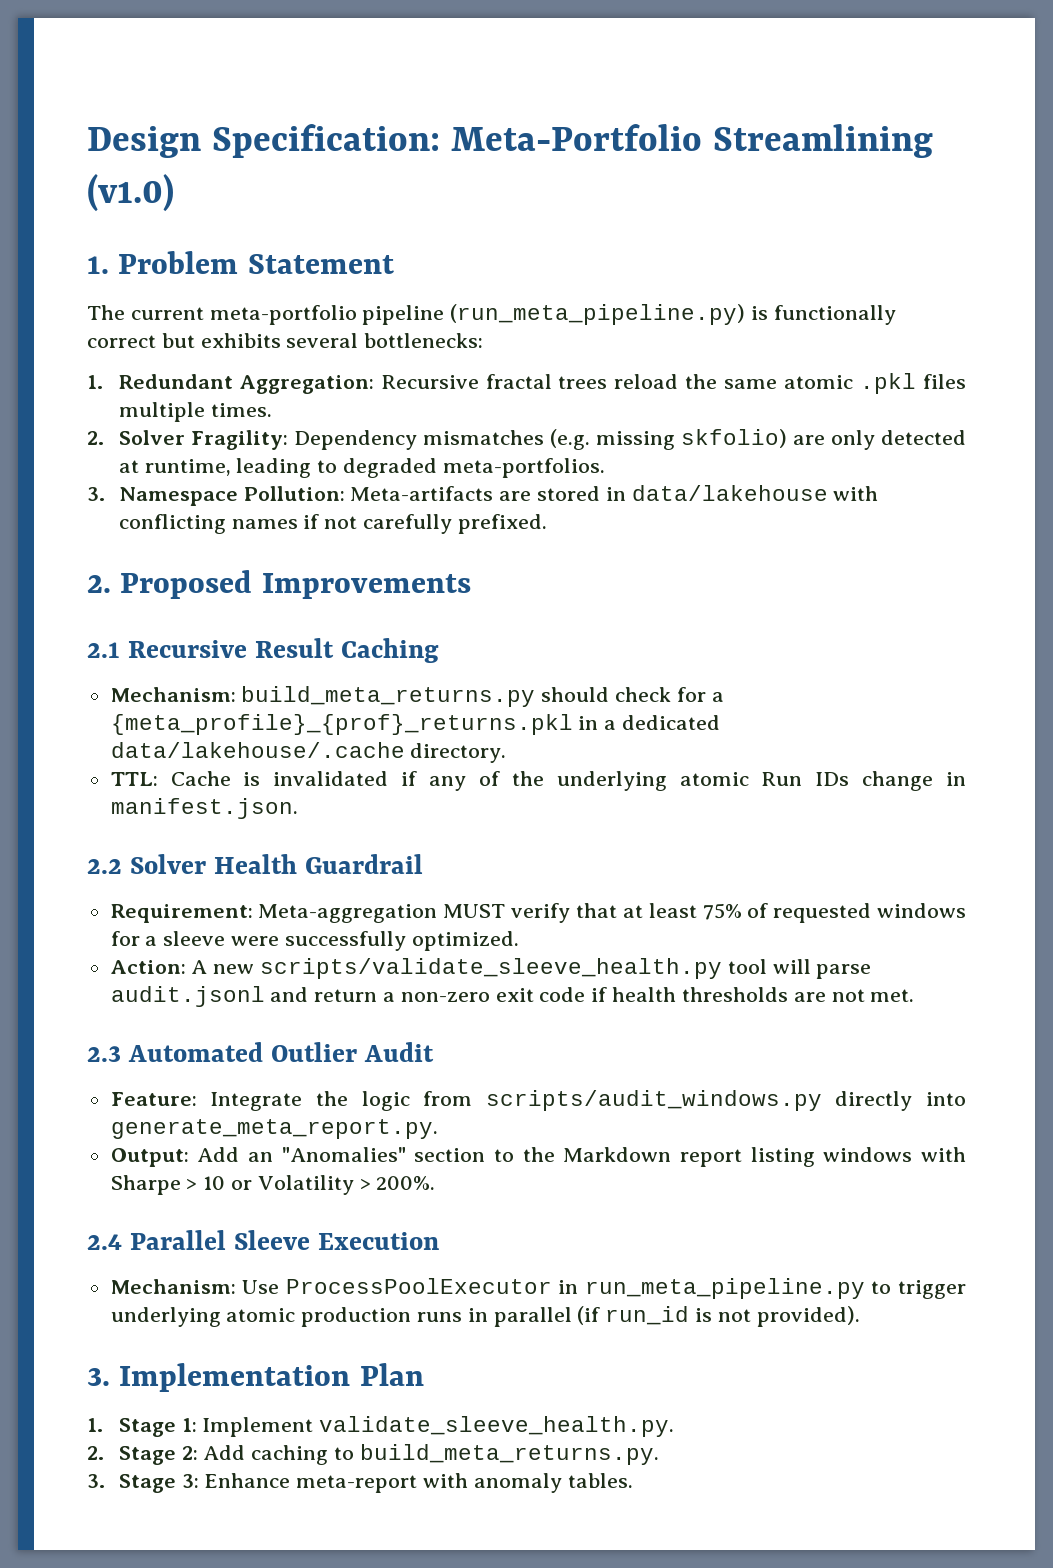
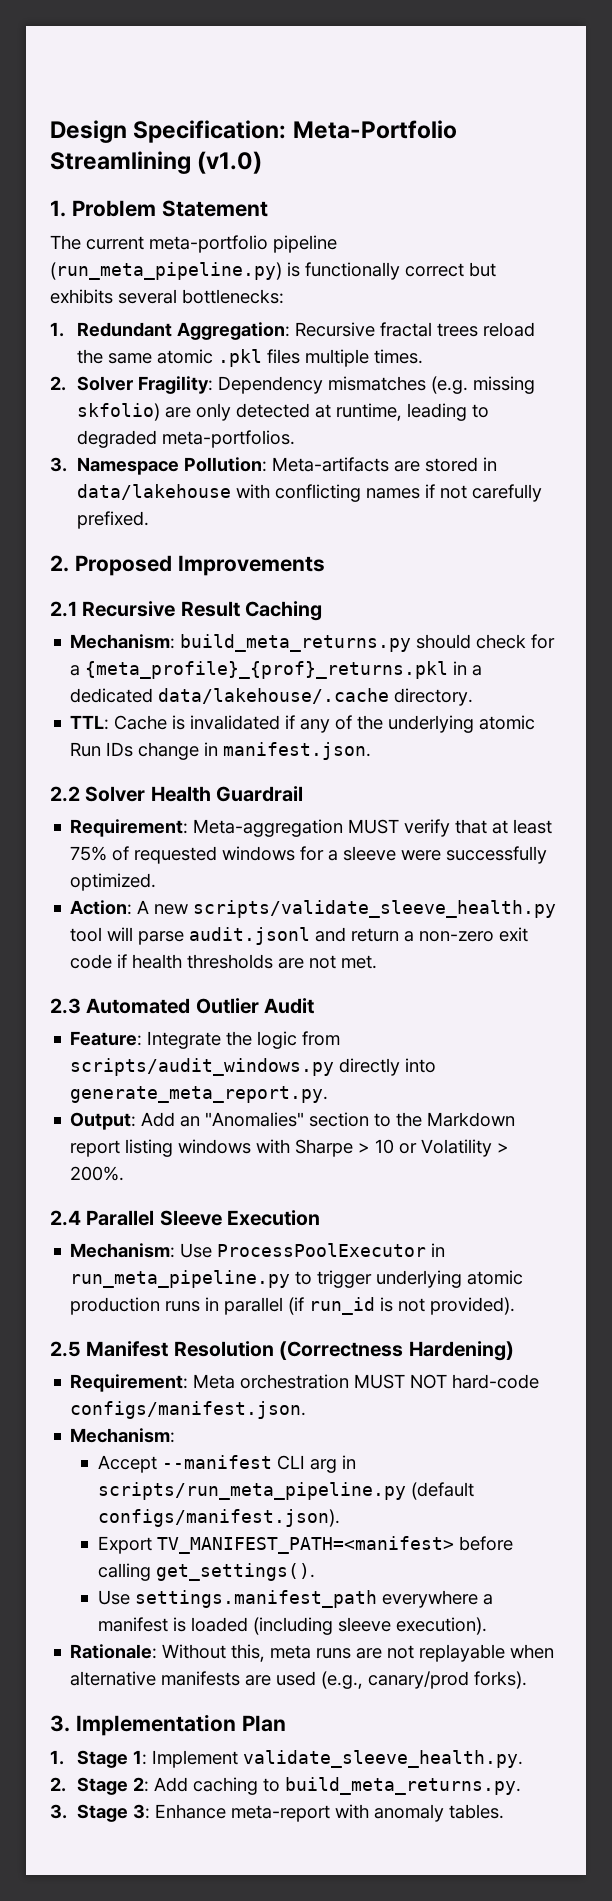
(860, 1316) none -> [50,1341,514,1361] [70,1374,540,1392] [70,1401,307,1419] [70,1428,176,1443] [97,1455,356,1473] [97,1482,474,1500] [97,1509,340,1527] [97,1536,513,1554] [97,1563,315,1581] [97,1590,493,1608] [97,1617,487,1635] [70,1644,555,1662] [70,1671,528,1689] // 2.5 Manifest Resolution (Correctness Hardening) // Requirement: Meta orchestration MUST NOT hard-code configs/manifest.json. // Mechanism: // Accept --manifest CLI arg in scripts/run_meta_pipeline.py (default configs/manifest.json). // Export TV_MANIFEST_PATH=<manifest> before calling get_settings(). // Use settings.manifest_path everywhere a manifest is loaded (including sleeve execution). // Rationale: Without this, meta runs are not replayable when alternative manifests are used (e.g., canary/prod forks).

